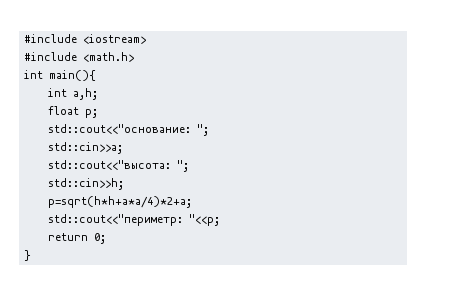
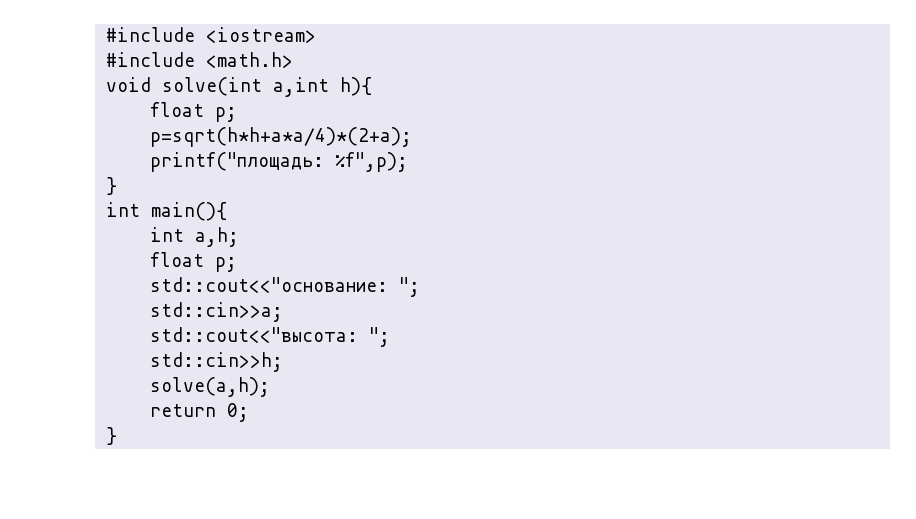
(135, 57) none -> [106,77,373,97] [150,102,238,122] [150,127,413,147] [150,152,409,172] [106,177,118,195] // void solve(int a,int h){ // float p; // p=sqrt(h*h+a*a/4)*(2+a); // printf("площадь: %f",p); // }
[48,196,193,208] [48,214,221,226] p=sqrt(h*h+a*a/4)*2+a; // std::cout<<"периметр: "<<p; -> [150,377,271,397] solve(a,h);

